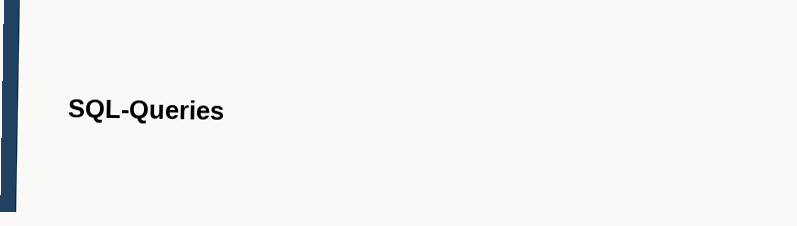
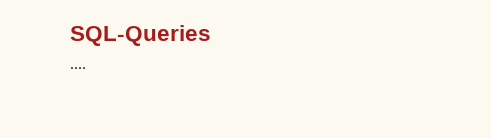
(225, 111) none -> [70,67,86,69] // ....

